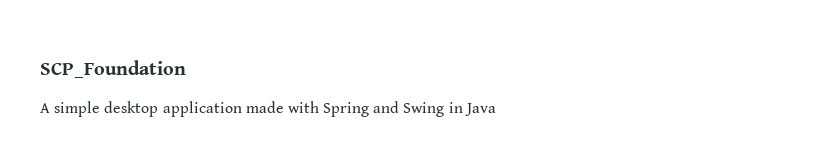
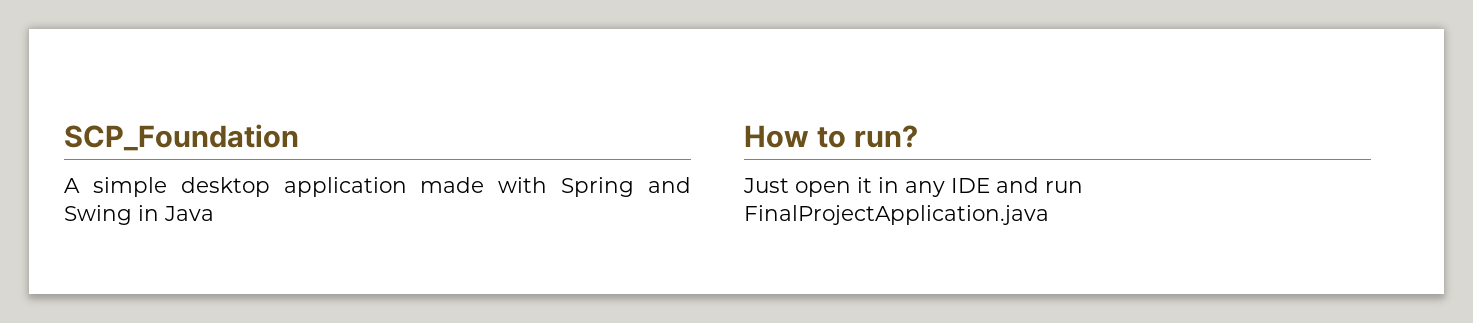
(496, 109) none -> [744,125,919,148] [743,177,1083,197] [744,205,1049,225] // How to run? // Just open it in any IDE and run FinalProjectApplication.java

